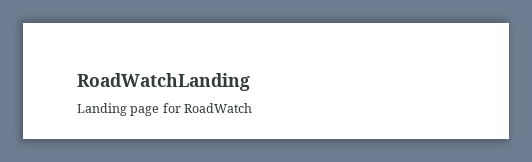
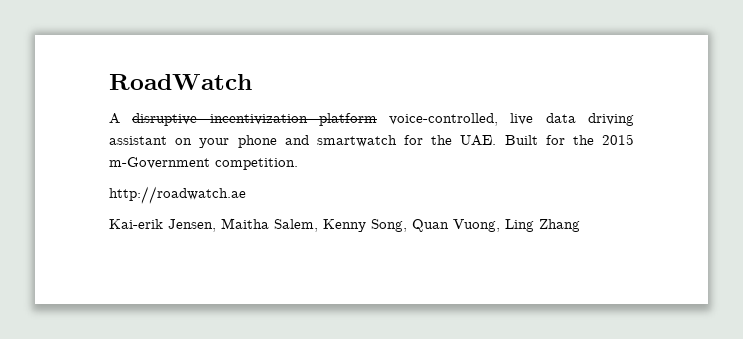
[77,73,250,91] [77,103,253,116] RoadWatchLanding // Landing page for RoadWatch -> [109,74,252,90] [109,113,634,126] [109,134,635,148] [109,157,298,170] [109,186,246,204] [109,218,580,232] RoadWatch // A disruptive incentivization platform voice-controlled, live data driving assistant on your phone and smartwatch for the UAE. Built for the 2015 m-Government competition. // http://roadwatch.ae // Kai-erik Jensen, Maitha Salem, Kenny Song, Quan Vuong, Ling Zhang

